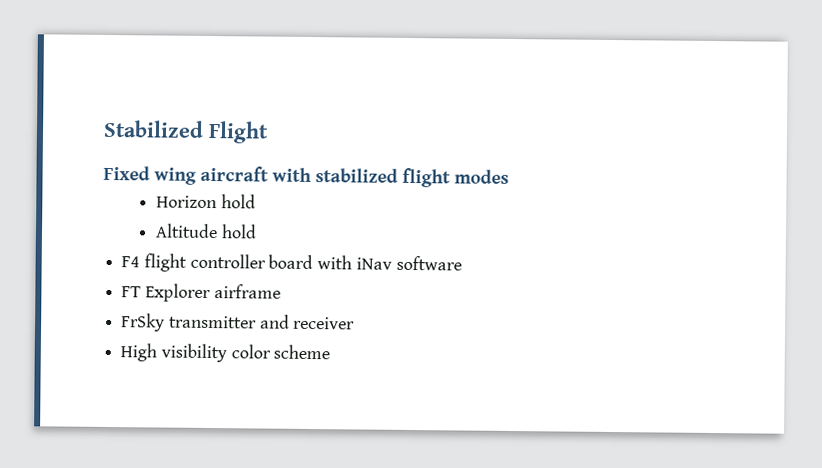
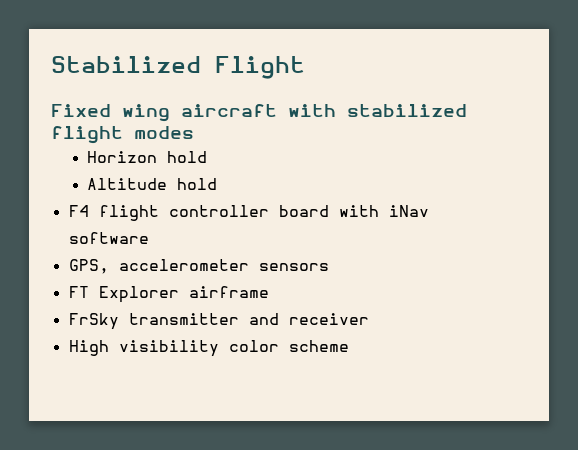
(462, 263) none -> [68,259,329,274] // GPS, accelerometer sensors

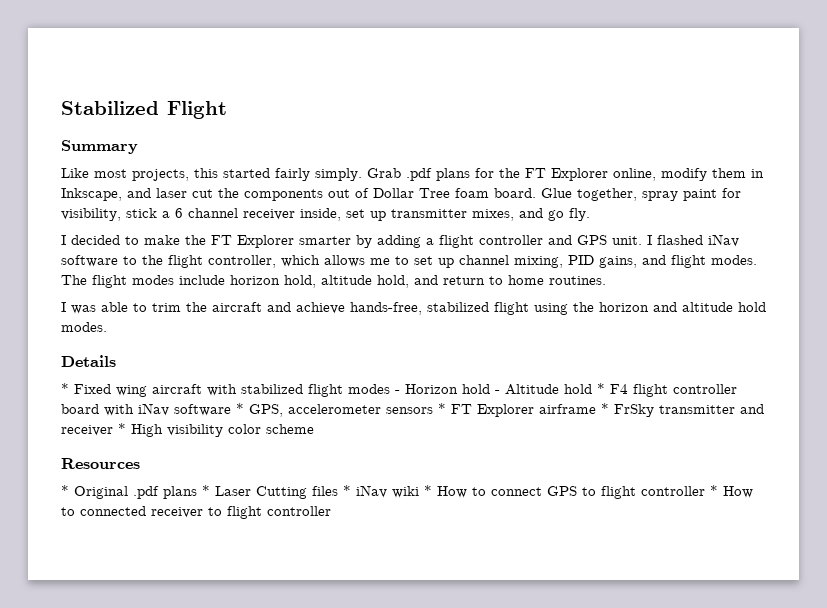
(305, 67) none -> [61,140,138,154] [61,168,764,181] [61,188,741,201] [61,208,590,221] [61,234,739,248] [61,255,757,268] [61,275,606,288] [61,302,766,315] [61,322,107,332] [61,355,116,367] [61,383,69,394] Summary // Like most projects, this started fairly simply. Grab .pdf plans for the FT Explorer online, modify them in Inkscape, and laser cut the components out of Dollar Tree foam board. Glue together, spray paint for visibility, stick a 6 channel receiver inside, set up transmitter mixes, and go fly. // I decided to make the FT Explorer smarter by adding a flight controller and GPS unit. I flashed iNav software to the flight controller, which allows me to set up channel mixing, PID gains, and flight modes. The flight modes include horizon hold, altitude hold, and return to home routines. // I was able to trim the aircraft and achieve hands-free, stabilized flight using the horizon and altitude hold modes. // Details // *
(194, 132) // -> [395,390,400,394] -
(208, 157) // -> [495,390,500,394] -
(218, 184) // -> [597,383,605,394] *
(149, 238) // -> [236,403,244,414] *
(329, 267) // -> [438,403,446,414] *
(269, 292) // -> [601,403,609,414] *
(369, 319) // -> [118,423,126,434] *
(349, 346) none -> [61,458,140,469] [61,485,753,499] [61,506,331,519] // Resources // * Original .pdf plans * Laser Cutting files * iNav wiki * How to connect GPS to flight controller * How to connected receiver to flight controller

